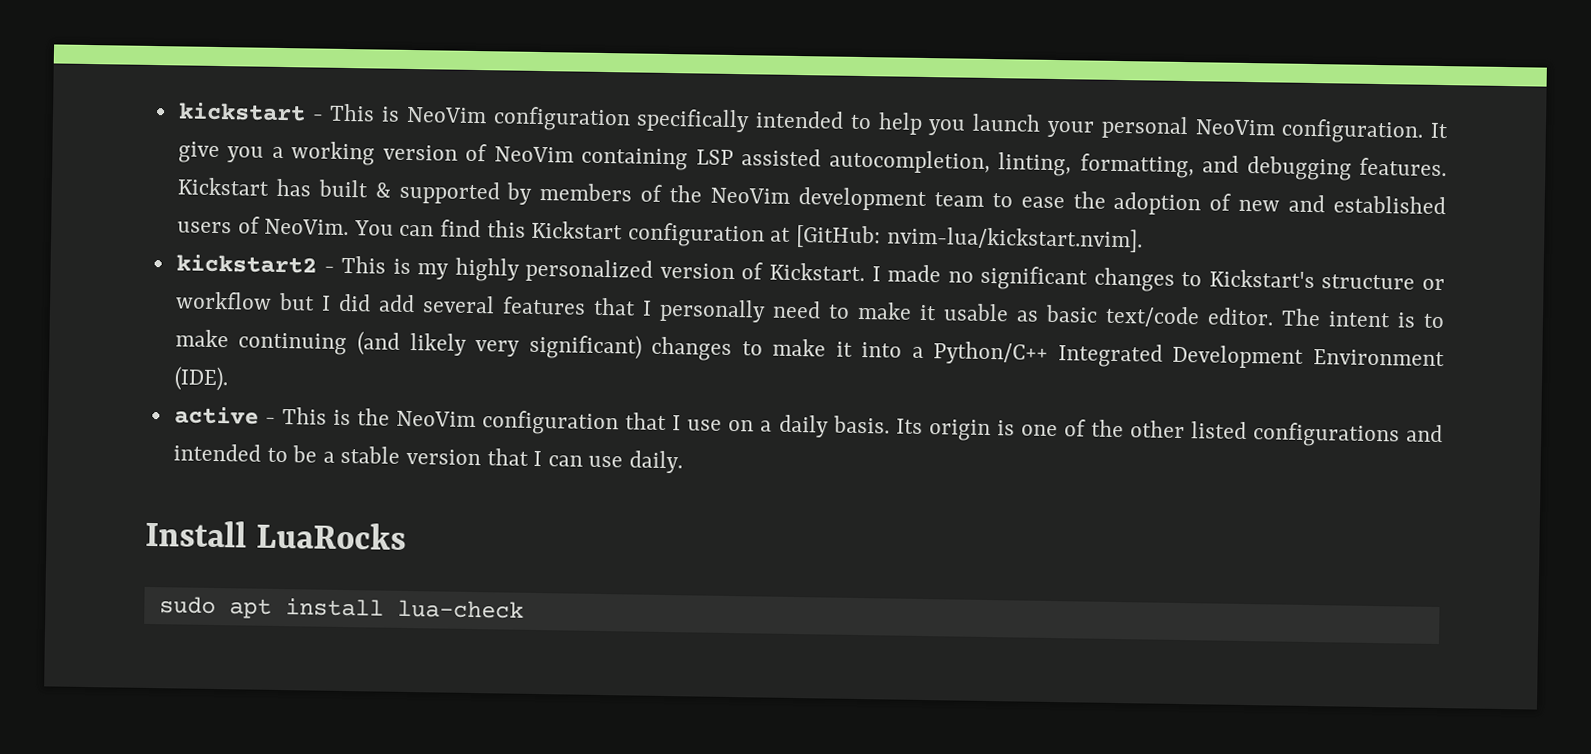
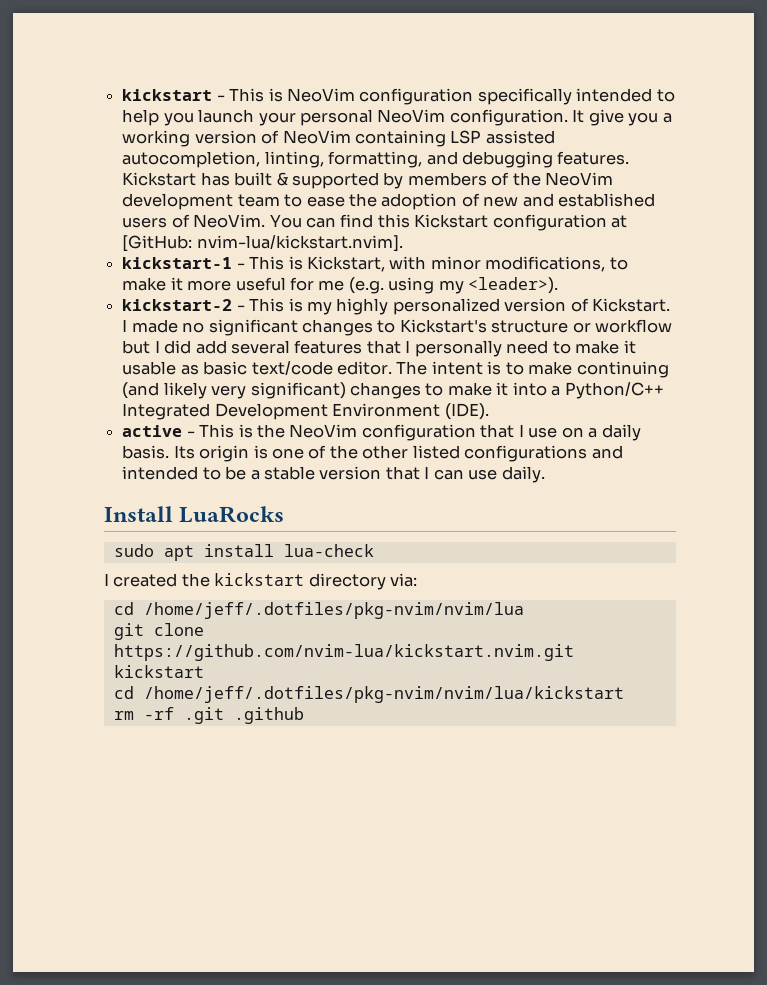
[175,254,317,274] kickstart2 -> [122,256,628,272] [122,277,559,294] [122,299,233,311] kickstart-1 - This is Kickstart, with minor modifications, to make it more useful for me (e.g. using my <leader>). // kickstart-2
(524, 609) none -> [104,573,418,590] [113,602,524,619] [113,623,204,640] [113,644,574,661] [113,665,204,678] [113,686,624,703] [113,707,304,724] // I created the kickstart directory via: // cd /home/jeff/.dotfiles/pkg-nvim/nvim/lua // git clone https://github.com/nvim-lua/kickstart.nvim.git kickstart // cd /home/jeff/.dotfiles/pkg-nvim/nvim/lua/kickstart // rm -rf .git .github

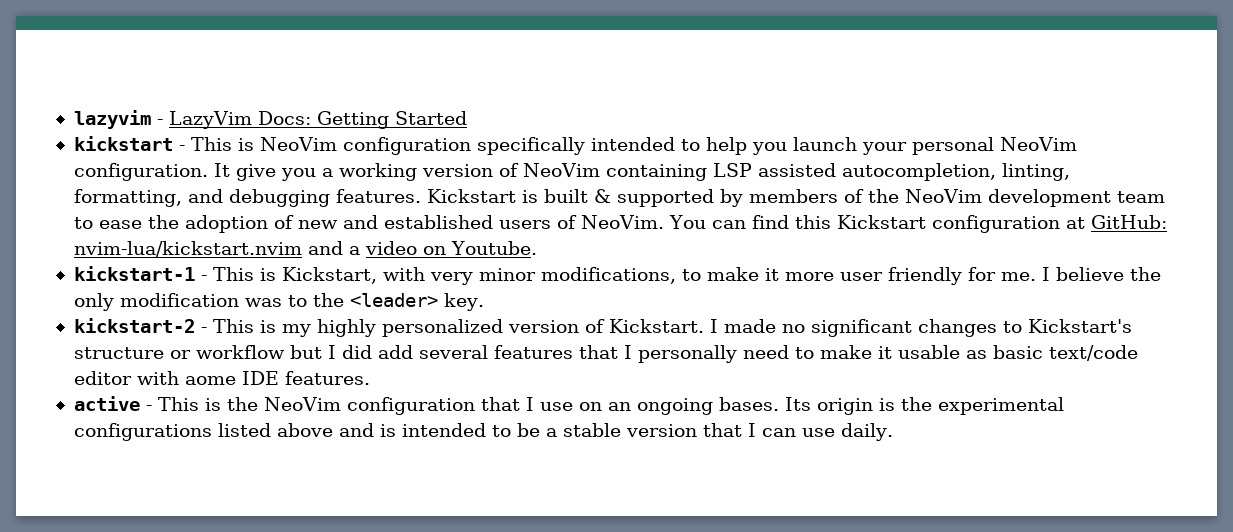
(122, 95) none -> [73,110,467,129] lazyvim - LazyVim Docs: Getting Started //
[200,172,230,186] has -> [521,190,538,203] is
[122,235,403,252] [GitHub: nvim-lua/kickstart.nvim]. -> [1090,215,1167,229] [73,241,537,257] GitHub: nvim-lua/kickstart.nvim and a video on Youtube.
(427, 263) none -> [429,272,473,285] very
[235,277,559,294] useful for me (e.g. using my <leader>). -> [839,267,1161,285] [73,293,484,311] user friendly for me. I believe the only modification was to the <leader> key.
[336,361,669,378] [122,382,664,399] [122,403,489,420] editor. The intent is to make continuing (and likely very significant) changes to make it into a Python/C++ Integrated Development Environment (IDE). -> [73,371,370,385] editor with aome IDE features.
[588,424,641,441] [122,445,623,462] a daily basis. Its origin is one of the other listed configurations and -> [607,397,1064,415] [73,423,396,441] an ongoing bases. Its origin is the experimental configurations listed above and is
[104,506,285,523] [113,544,374,561] [104,573,418,590] [113,602,524,619] [113,623,204,640] [113,644,574,661] [113,665,204,678] [113,686,624,703] [113,707,304,724] // Install LuaRocks // sudo apt install lua-check // I created the kickstart directory via: // cd /home/jeff/.dotfiles/pkg-nvim/nvim/lua // git clone https://github.com/nvim-lua/kickstart.nvim.git kickstart // cd /home/jeff/.dotfiles/pkg-nvim/nvim/lua/kickstart // rm -rf .git .github -> (893, 432) none

